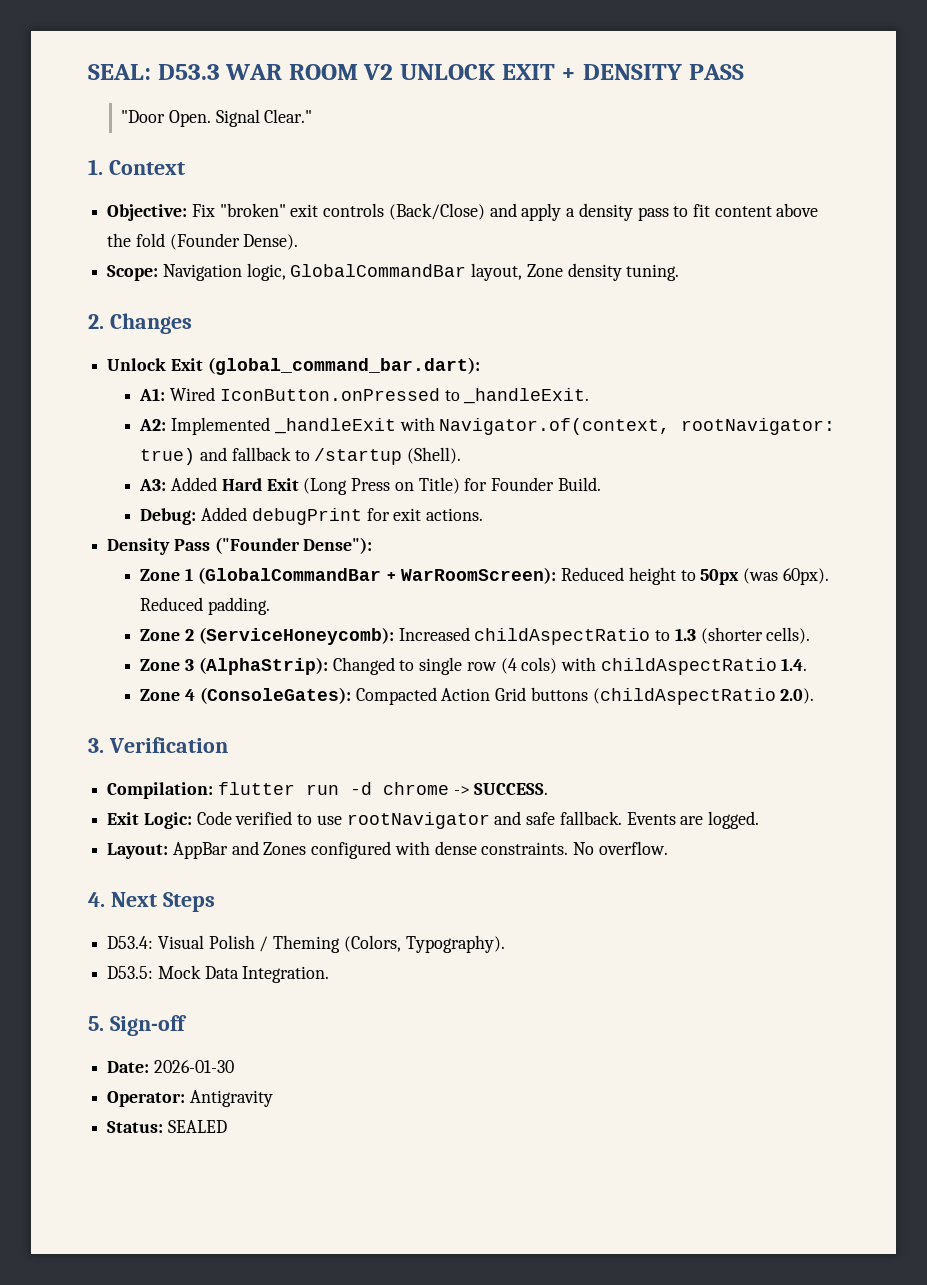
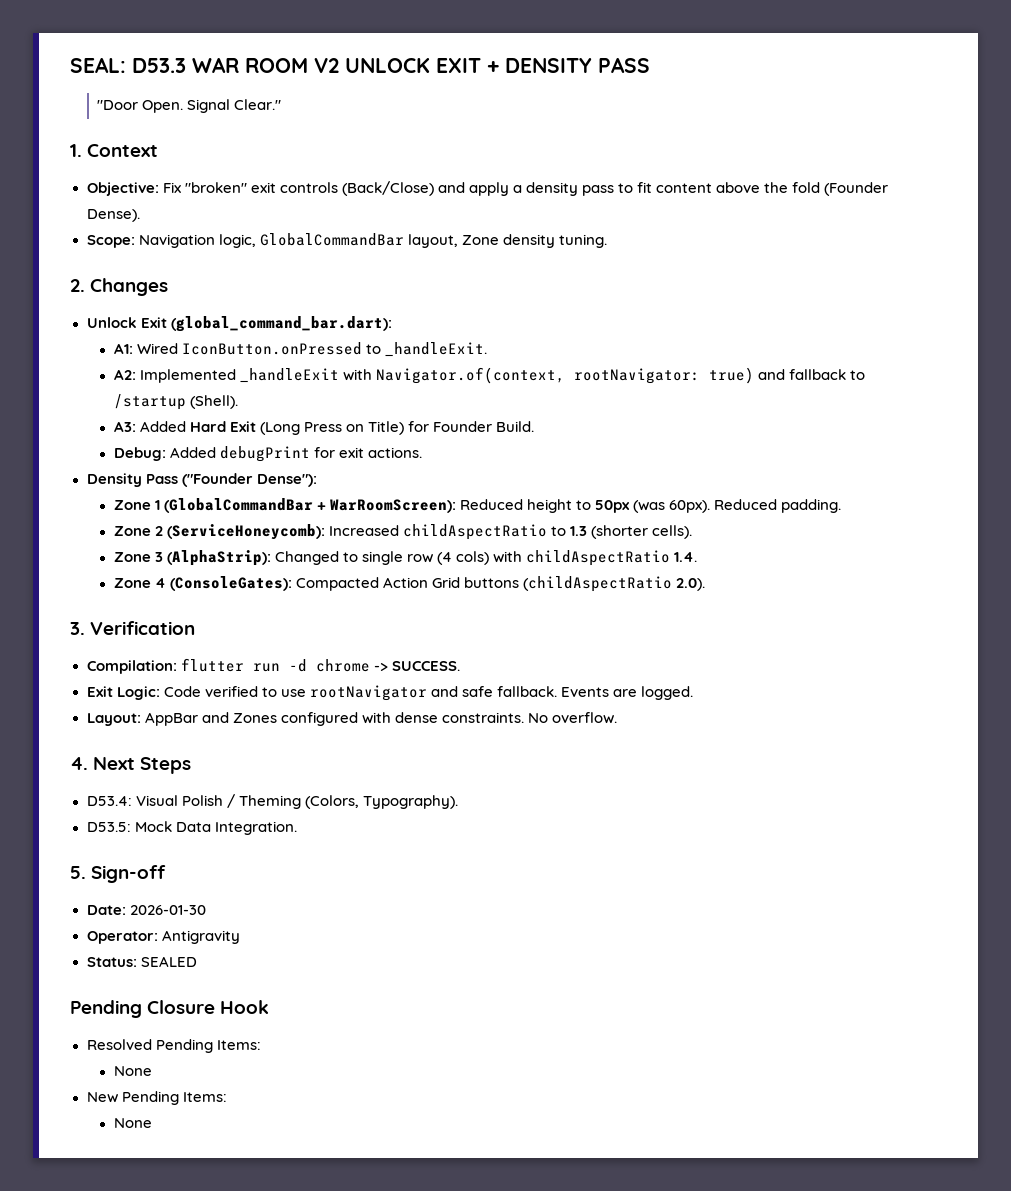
(227, 1126) none -> [70,1000,270,1018] [86,1039,261,1053] [113,1066,152,1076] [86,1091,227,1105] [113,1118,152,1128] // Pending Closure Hook // Resolved Pending Items: // None // New Pending Items: // None

